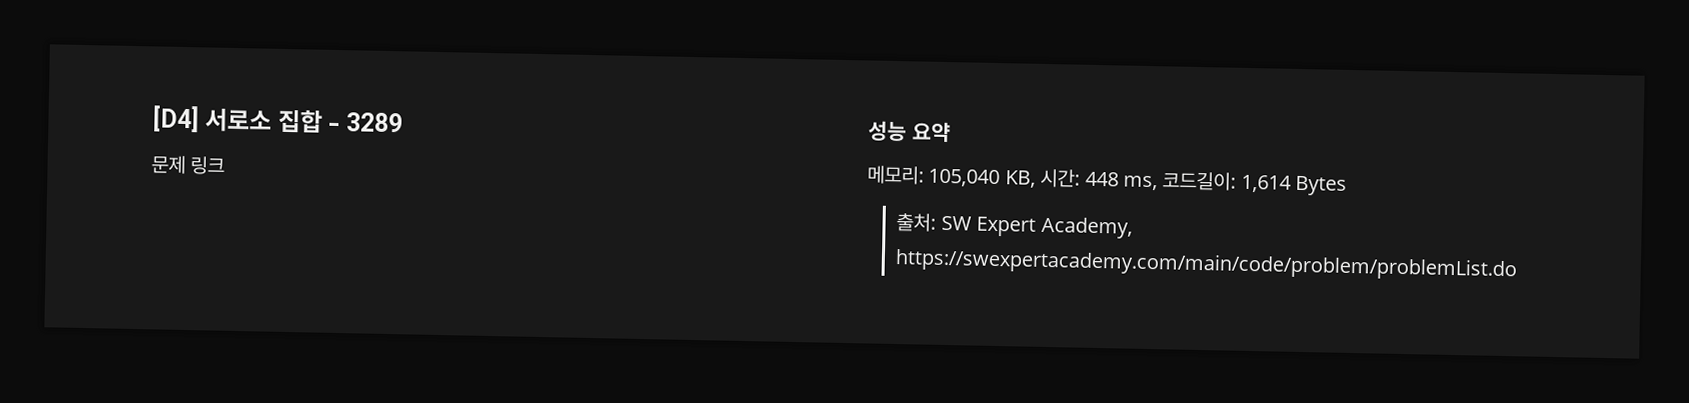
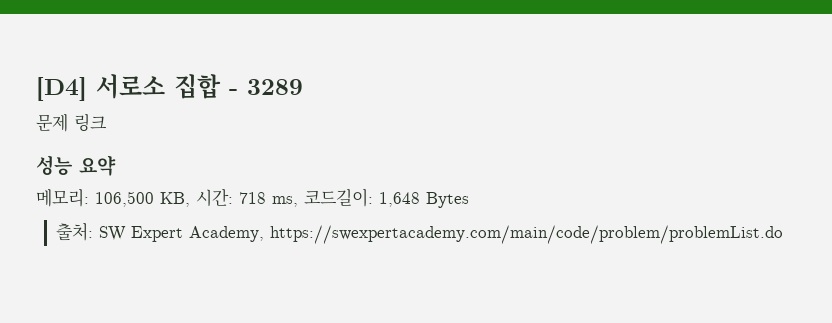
[928,168,1001,188] 105,040 -> [95,191,154,207] 106,500
[1084,171,1119,187] 448 -> [239,192,266,204] 718
[1240,174,1292,193] 1,614 -> [379,192,420,207] 1,648

